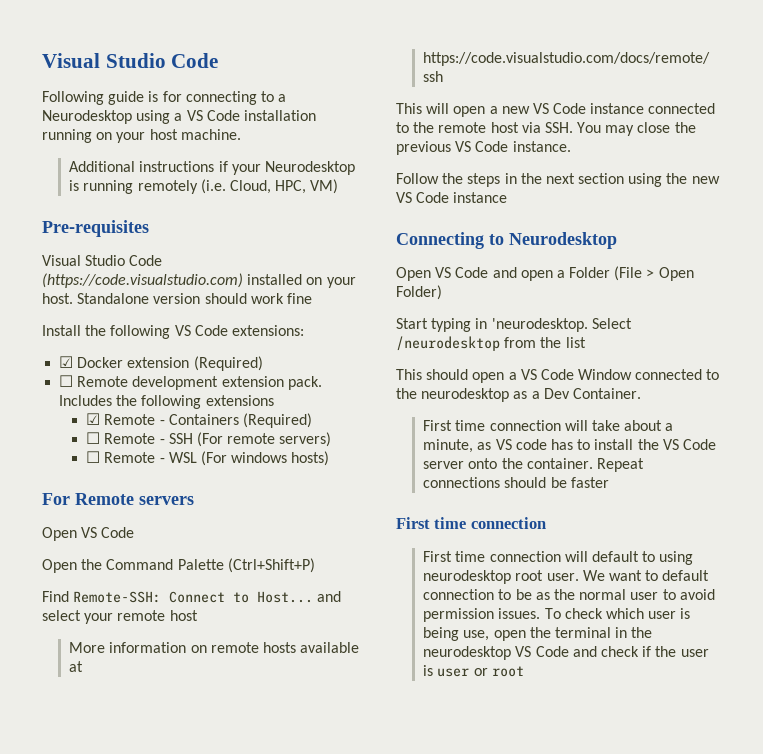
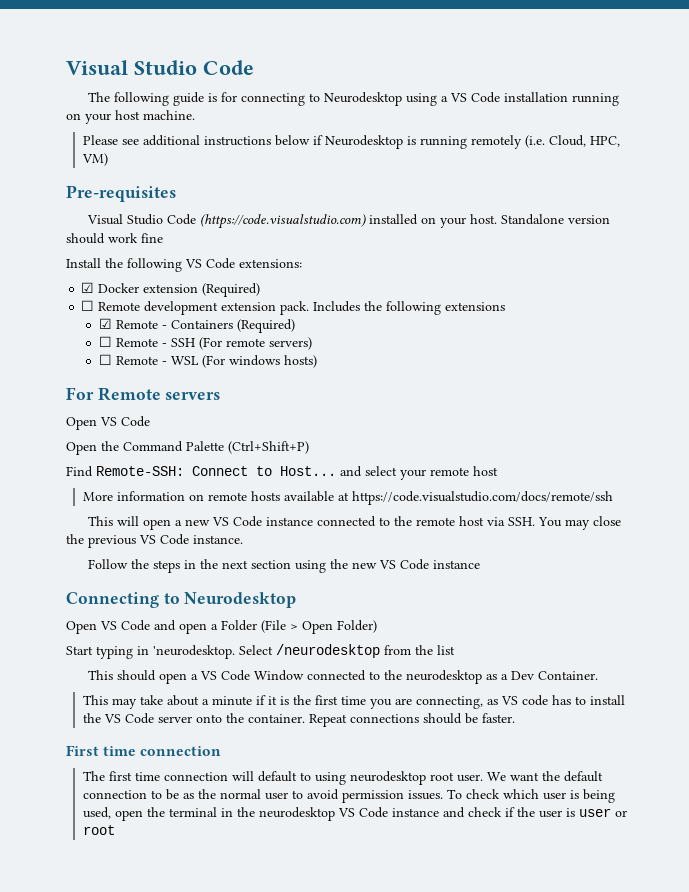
[42,91,104,105] Following -> [88,92,170,106] The following
[278,94,287,102] a -> (321, 97) none
[69,161,261,175] Additional instructions if your -> [83,135,324,146] Please see additional instructions below if
[423,420,674,431] [423,439,474,453] First time connection will take about a minute, -> [83,695,484,709] This may take about a minute if it is the first time you are connecting,
[570,477,609,488] faster -> [482,713,516,723] faster.
[423,551,453,562] First -> [83,771,133,781] The first
[645,570,659,581] to -> [542,771,561,781] the
[463,630,490,641] use, -> [83,807,112,819] used,
(569, 651) none -> [392,808,440,817] instance

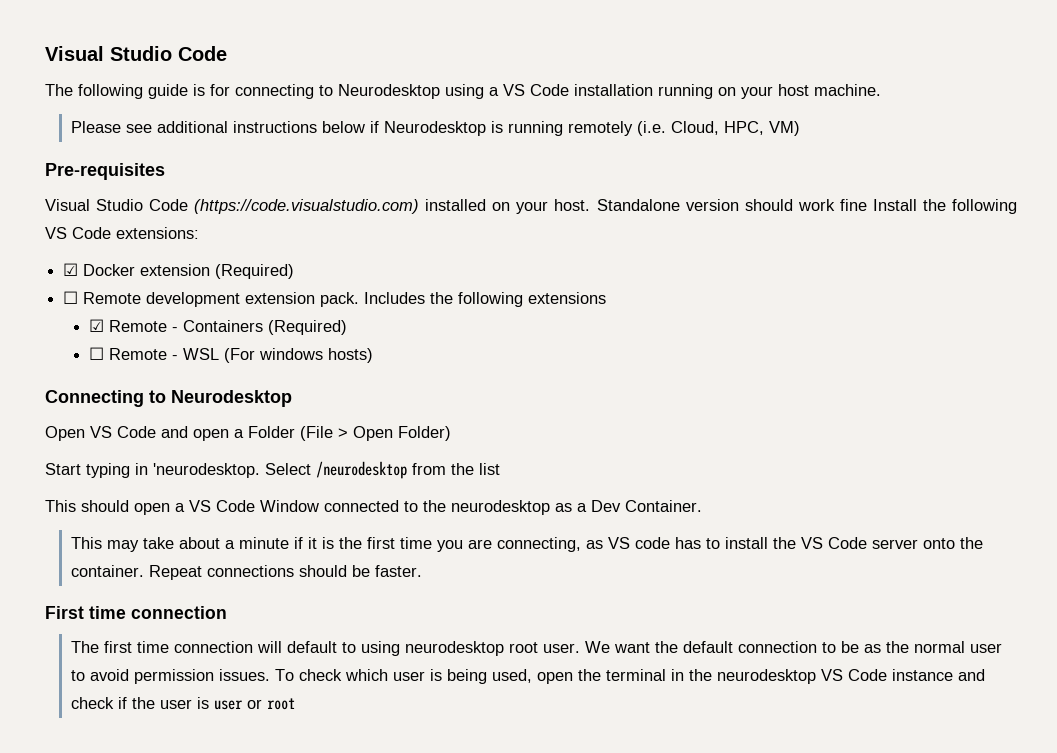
(163, 238) // -> (867, 205) none
[98,336,312,350] // ☐ Remote - SSH (For remote servers) -> (347, 327) none
[66,387,221,401] [66,416,150,430] [66,441,309,455] [66,466,498,480] [83,491,614,505] [88,516,622,530] [66,534,243,548] [88,559,481,573] // For Remote servers // Open VS Code // Open the Command Palette (Ctrl+Shift+P) // Find Remote-SSH: Connect to Host... and select your remote host // More information on remote hosts available at https://code.visualstudio.com/docs/remote/ssh // This will open a new VS Code instance connected to the remote host via SSH. You may close the previous VS Code instance. // Follow the steps in the next section using the new VS Code instance -> (373, 355) none

